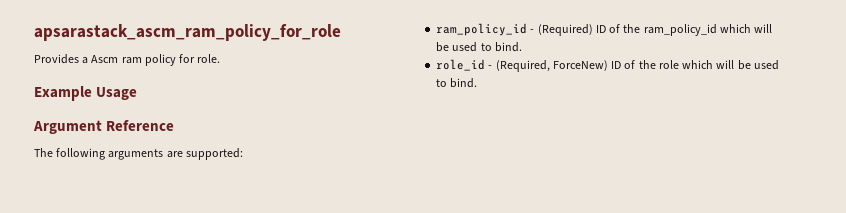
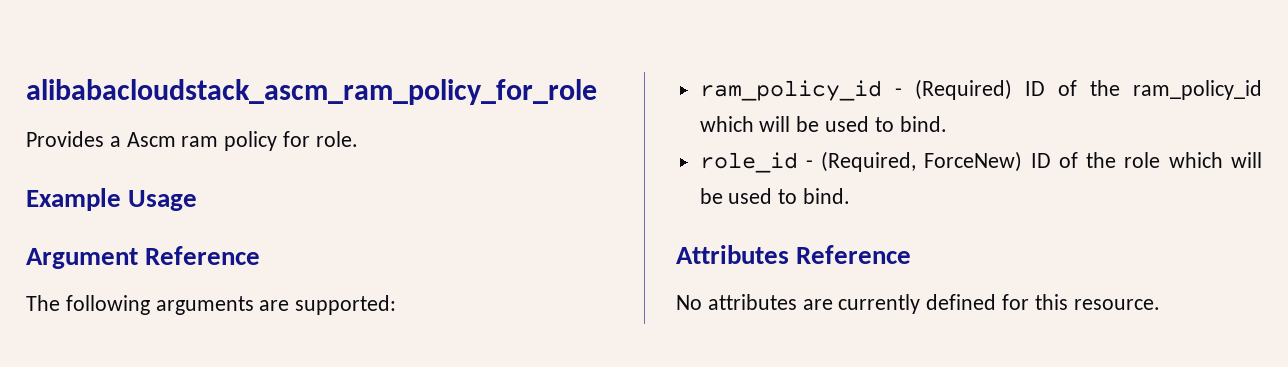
[34,24,341,41] apsarastack_ascm_ram_policy_for_role -> [26,79,597,105] alibabacloudstack_ascm_ram_policy_for_role
(478, 83) none -> [676,245,912,264] [676,294,1160,314] // Attributes Reference // No attributes are currently defined for this resource.

